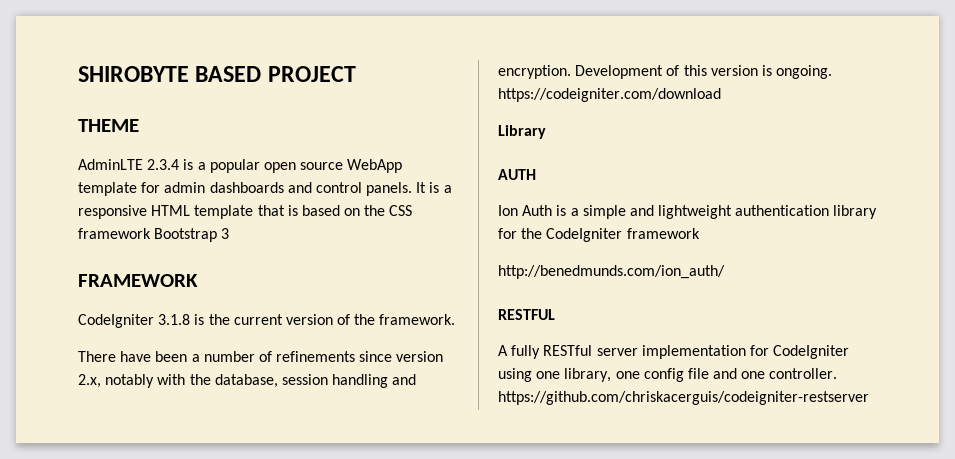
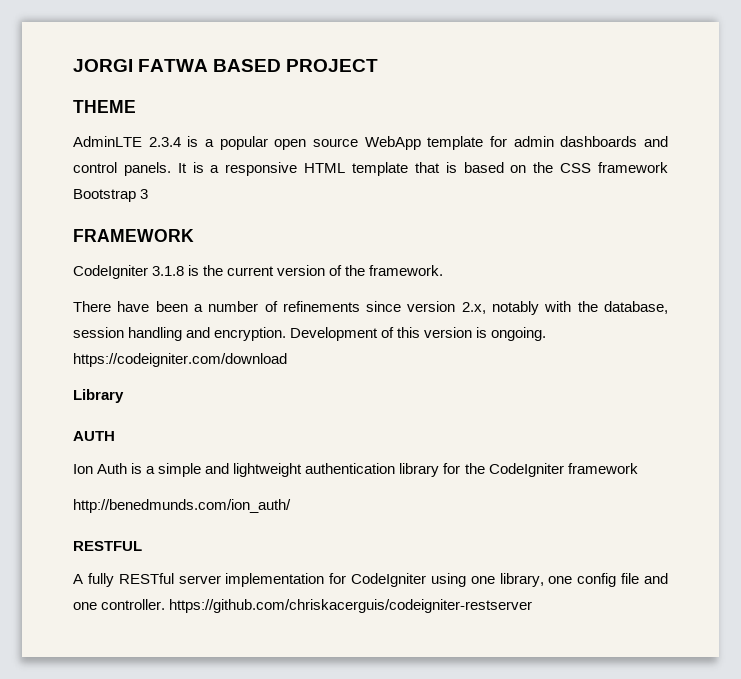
[78,66,189,82] SHIROBYTE -> [73,59,209,72] JORGI FATWA

